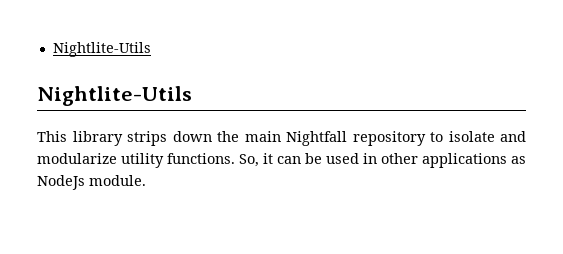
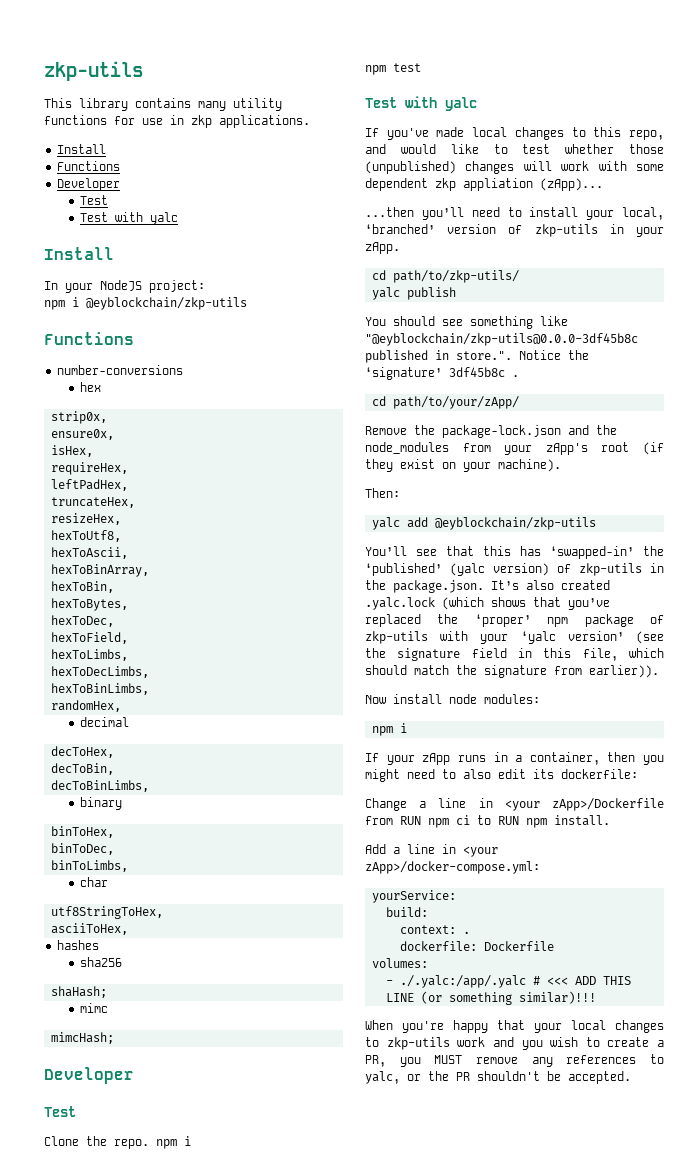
[52,42,151,57] [37,86,192,106] Nightlite-Utils // Nightlite-Utils -> [44,61,143,81] zkp-utils
[127,131,526,146] [37,153,526,168] [37,175,146,190] strips down the main Nightfall repository to isolate and modularize utility functions. So, it can be used in other applications as NodeJs module. -> [135,98,282,111] [44,115,310,128] [57,144,107,154] [57,161,121,171] [57,178,121,191] [79,195,108,205] [79,212,178,225] [44,247,114,260] [44,280,205,293] [44,297,247,310] [44,332,134,345] [57,365,184,375] [79,382,101,392] [51,411,108,424] [51,429,115,440] [51,445,94,457] [51,462,129,475] [51,479,129,491] [51,497,136,508] [51,513,122,525] [51,530,122,542] [51,547,129,559] [51,564,150,577] [51,581,115,593] [51,598,129,611] [51,615,115,627] [51,632,129,644] [51,649,129,661] [51,666,150,678] [51,683,150,695] [51,700,122,712] [79,717,129,727] [51,746,115,758] [51,763,115,775] [51,780,150,792] [79,797,122,810] [51,826,115,838] [51,843,115,855] [51,860,129,872] [79,877,108,887] [51,906,164,919] [51,923,129,935] [57,940,100,950] [79,957,122,967] [51,986,108,998] [79,1003,108,1013] [51,1032,115,1044] [44,1067,134,1084] [44,1106,76,1117] [44,1136,191,1149] [365,63,421,75] [365,96,477,111] [365,127,664,140] [365,144,664,154] [365,161,664,174] [365,178,603,191] [365,207,664,220] [365,224,664,237] [365,242,400,254] [372,270,520,283] [372,287,457,300] [365,316,568,329] [365,333,638,346] [365,350,589,363] [365,367,519,380] [372,396,520,409] [365,425,617,438] [365,442,664,455] [365,459,561,472] [365,488,400,498] [372,517,597,530] [365,546,664,559] [365,563,664,576] [365,580,610,593] [365,597,610,610] [365,614,664,627] [365,631,664,644] [365,648,664,661] [365,665,659,678] [365,694,540,704] [372,723,408,736] [365,752,664,765] [365,769,638,782] [365,798,664,811] [365,815,610,828] [365,844,498,857] [365,861,540,874] [372,890,457,903] [386,907,429,917] [400,925,471,934] [400,941,555,951] [372,958,429,968] [386,975,632,988] [386,991,597,1005] [365,1020,664,1033] [365,1037,664,1050] [365,1054,664,1067] [365,1071,631,1084] contains many utility functions for use in zkp applications. // Install // Functions // Developer // Test // Test with yalc // Install // In your NodeJS project: // npm i @eyblockchain/zkp-utils // Functions // number-conversions // hex // strip0x, // ensure0x, // isHex, // requireHex, // leftPadHex, // truncateHex, // resizeHex, // hexToUtf8, // hexToAscii, // hexToBinArray, // hexToBin, // hexToBytes, // hexToDec, // hexToField, // hexToLimbs, // hexToDecLimbs, // hexToBinLimbs, // randomHex, // decimal // decToHex, // decToBin, // decToBinLimbs, // binary // binToHex, // binToDec, // binToLimbs, // char // utf8StringToHex, // asciiToHex, // hashes // sha256 // shaHash; // mimc // mimcHash; // Developer // Test // Clone the repo. npm i // npm test // Test with yalc // If you've made local changes to this repo, and would like to test whether those (unpublished) changes will work with some dependent zkp appliation (zApp)... // ...then you’ll need to install your local, ‘branched’ version of zkp-utils in your zApp. // cd path/to/zkp-utils/ // yalc publish // You should see something like "@eyblockchain/zkp-utils@0.0.0-3df45b8c published in store.". Notice the ‘signature’ 3df45b8c . // cd path/to/your/zApp/ // Remove the package-lock.json and the node_modules from your zApp's root (if they exist on your machine). // Then: // yalc add @eyblockchain/zkp-utils // You’ll see that this has ‘swapped-in’ the ‘published’ (yalc version) of zkp-utils in the package.json. It’s also created .yalc.lock (which shows that you’ve replaced the ‘proper’ npm package of zkp-utils with your ‘yalc version’ (see the signature field in this file, which should match the signature from earlier)). // Now install node modules: // npm i // If your zApp runs in a container, then you might need to also edit its dockerfile: // Change a line in <your zApp>/Dockerfile from RUN npm ci to RUN npm install. // Add a line in <your zApp>/docker-compose.yml: // yourService: // build: // context: . // dockerfile: Dockerfile // volumes: // - ./.yalc:/app/.yalc # <<< ADD THIS LINE (or something similar)!!! // When you're happy that your local changes to zkp-utils work and you wish to create a PR, you MUST remove any references to yalc, or the PR shouldn't be accepted.

